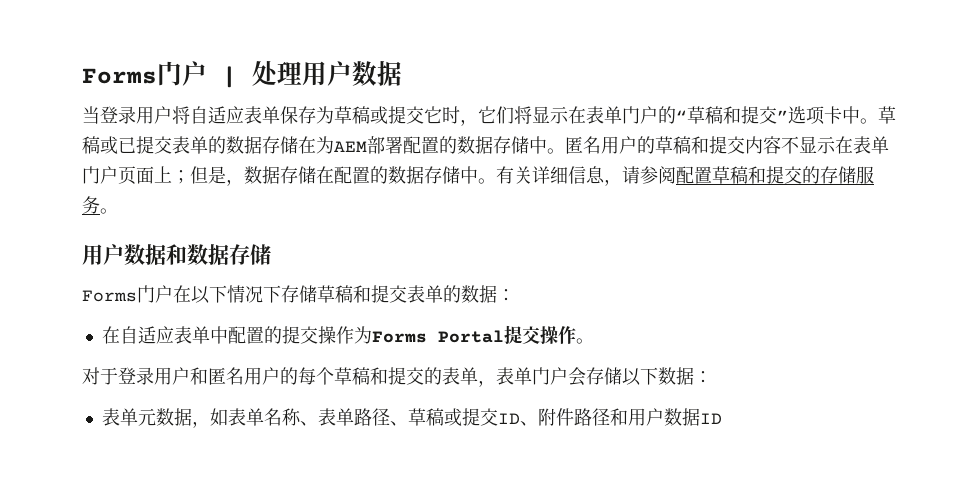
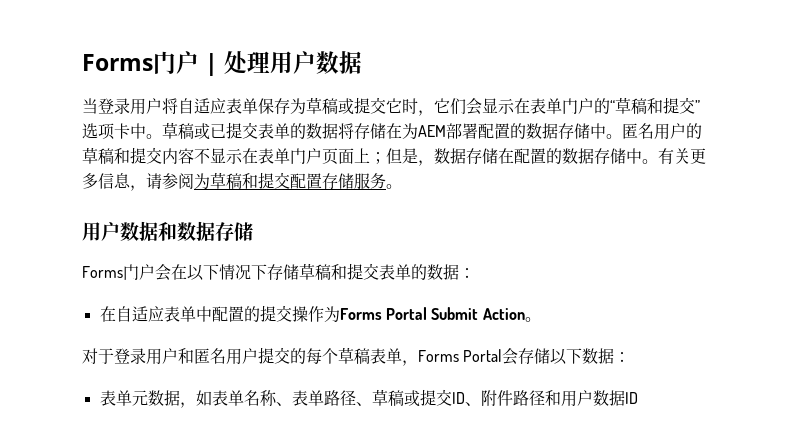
[514,106,532,124] 将 -> [466,98,482,115] 会
(262, 145) none -> [338,123,354,139] 将
[532,166,568,184] 详细 -> [690,148,706,164] [82,173,98,189] 更多
[676,166,820,184] 配置草稿和提交的 -> [194,172,322,189] 为草稿和提交配置
(173, 294) none -> [154,264,171,281] 会
[503,325,576,344] 提交操作 -> [431,307,525,320] Submit Action
(280, 376) none -> [258,347,290,364] 提交
[370,367,568,387] 和提交的表单，表单门户 -> [370,348,503,366] 表单，Forms Portal

